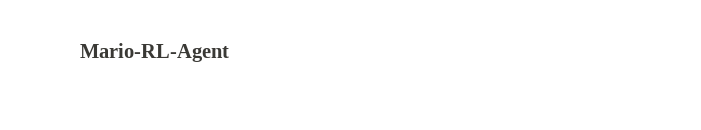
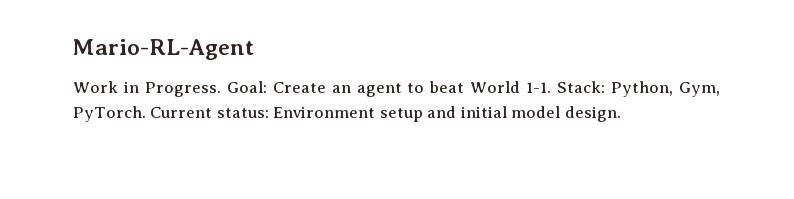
(229, 52) none -> [73,81,720,97] [73,106,621,122] // Work in Progress. Goal: Create an agent to beat World 1-1. Stack: Python, Gym, PyTorch. Current status: Environment setup and initial model design.

